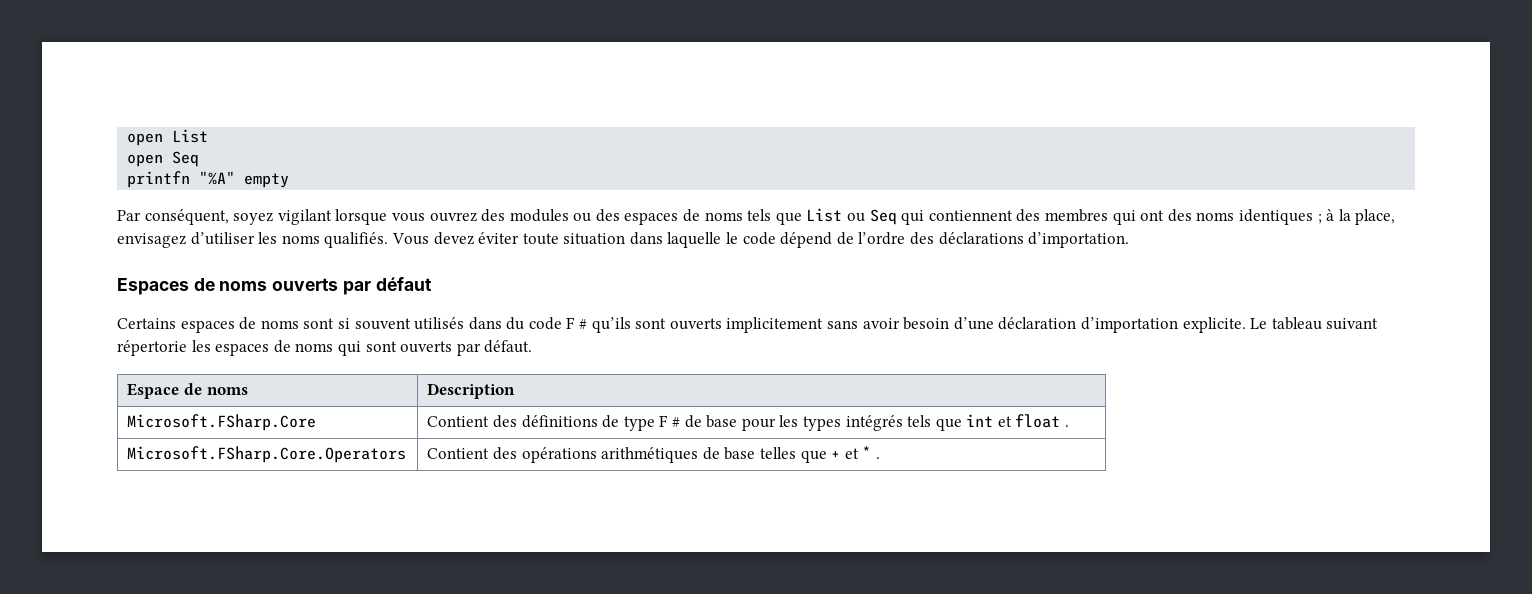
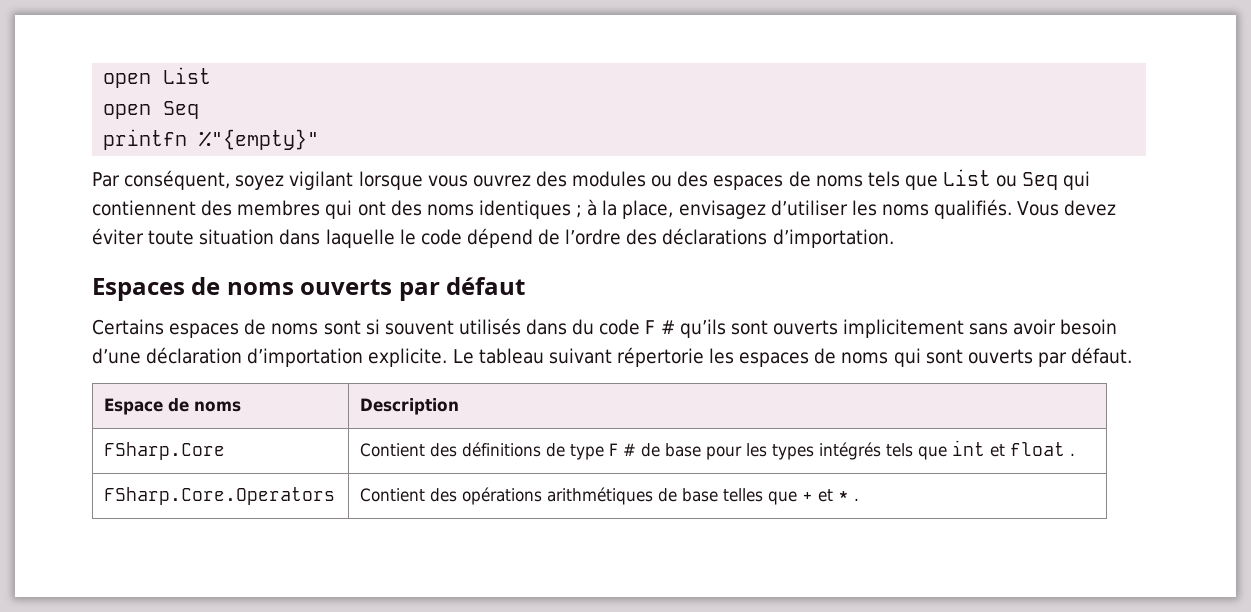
[199,171,290,188] "%A" empty -> [199,129,320,150] %"{empty}"
[127,414,317,431] Microsoft.FSharp.Core -> [104,442,226,460] FSharp.Core
[127,446,407,463] Microsoft.FSharp.Core.Operators -> [104,487,336,505] FSharp.Core.Operators

